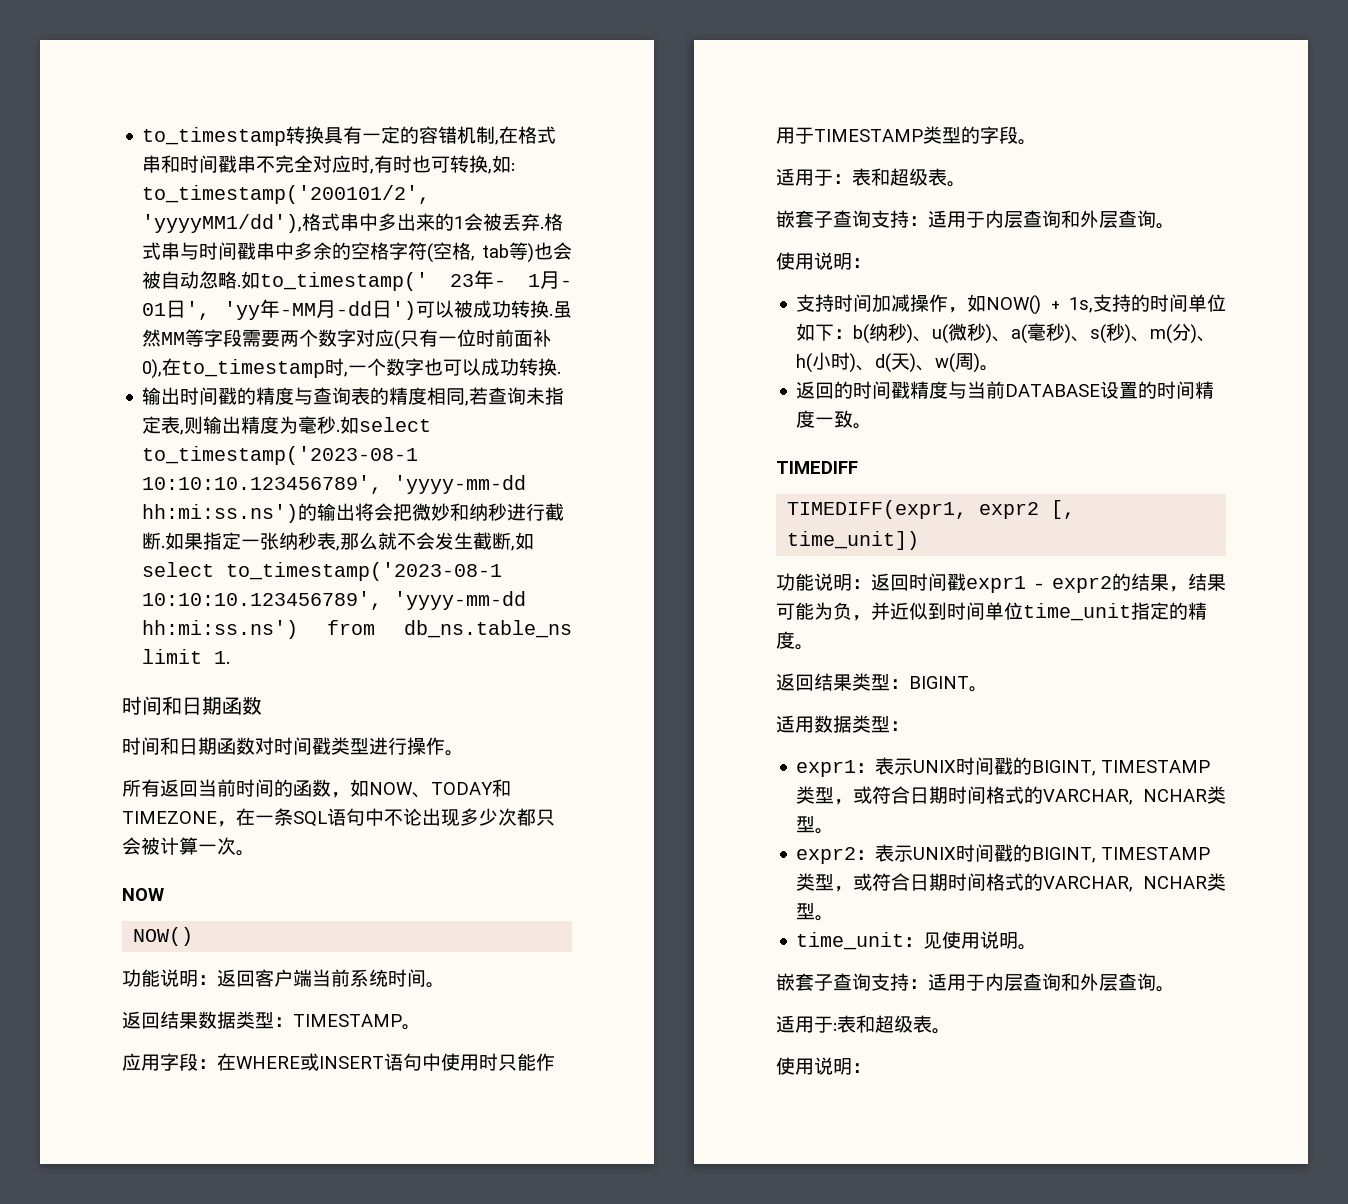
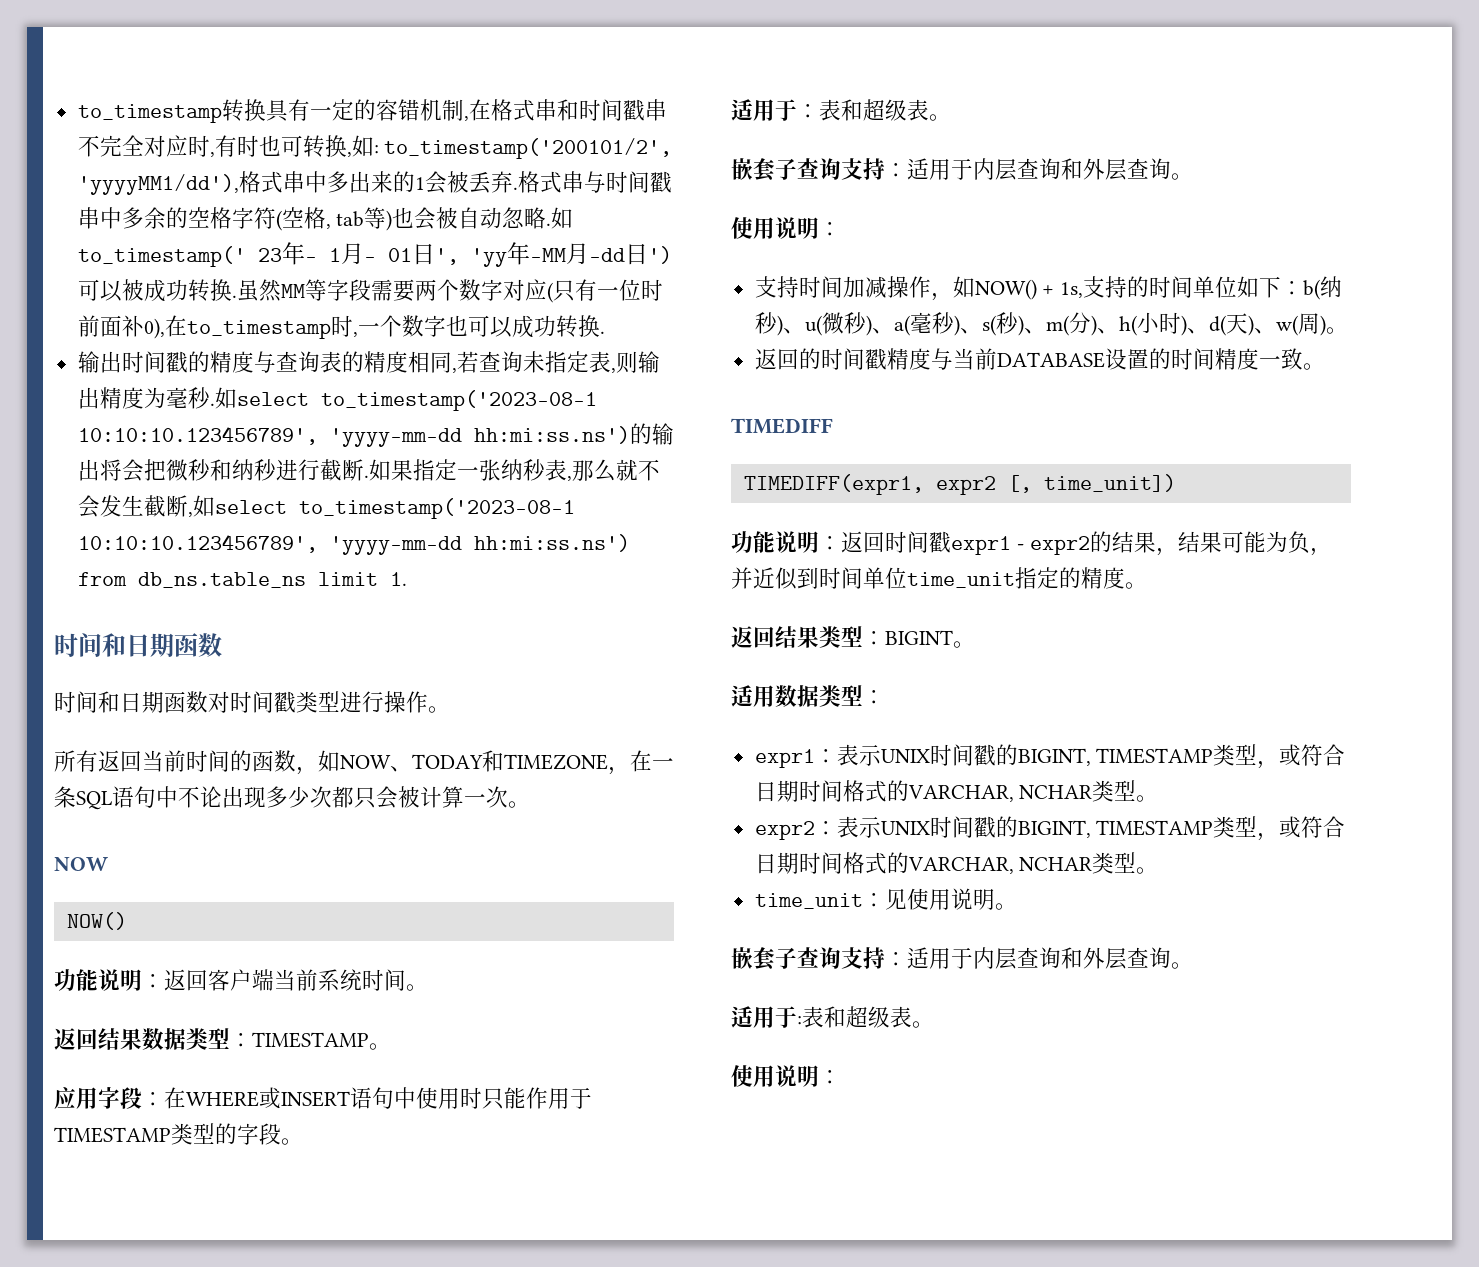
[431,503,451,521] 妙 -> [187,459,210,481] 秒

